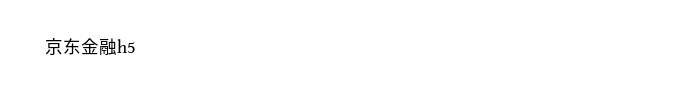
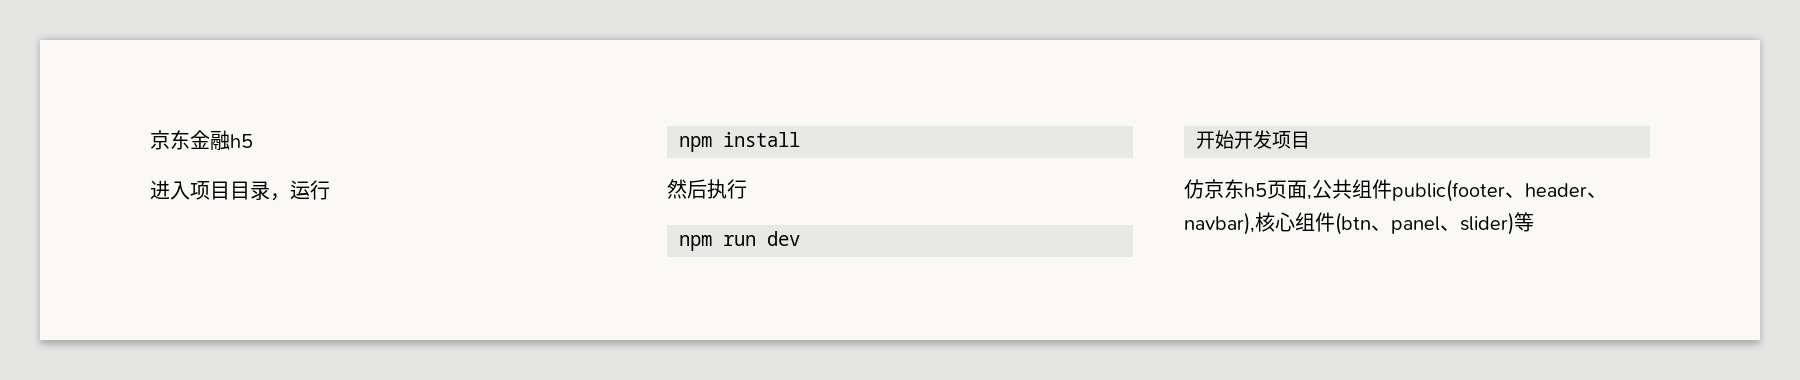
(136, 46) none -> [150,180,330,201] [679,132,800,152] [667,179,747,199] [679,231,800,251] [1196,130,1310,149] [1184,179,1607,202] [1184,212,1534,235] // 进入项目目录，运行 // npm install // 然后执行 // npm run dev // 开始开发项目 // 仿京东h5页面,公共组件public(footer、header、navbar),核心组件(btn、panel、slider)等

